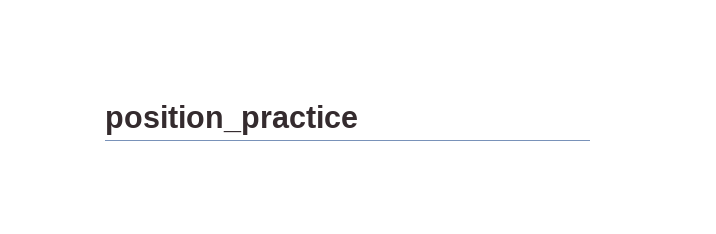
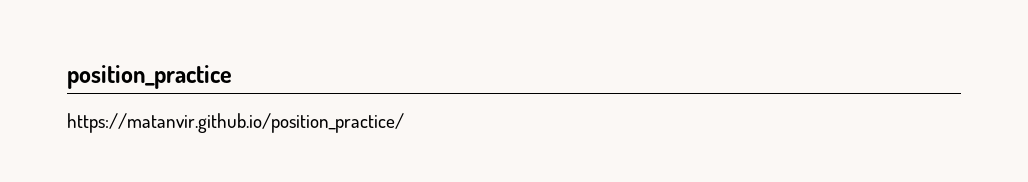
(358, 120) none -> [67,113,404,133] // https://matanvir.github.io/position_practice/

